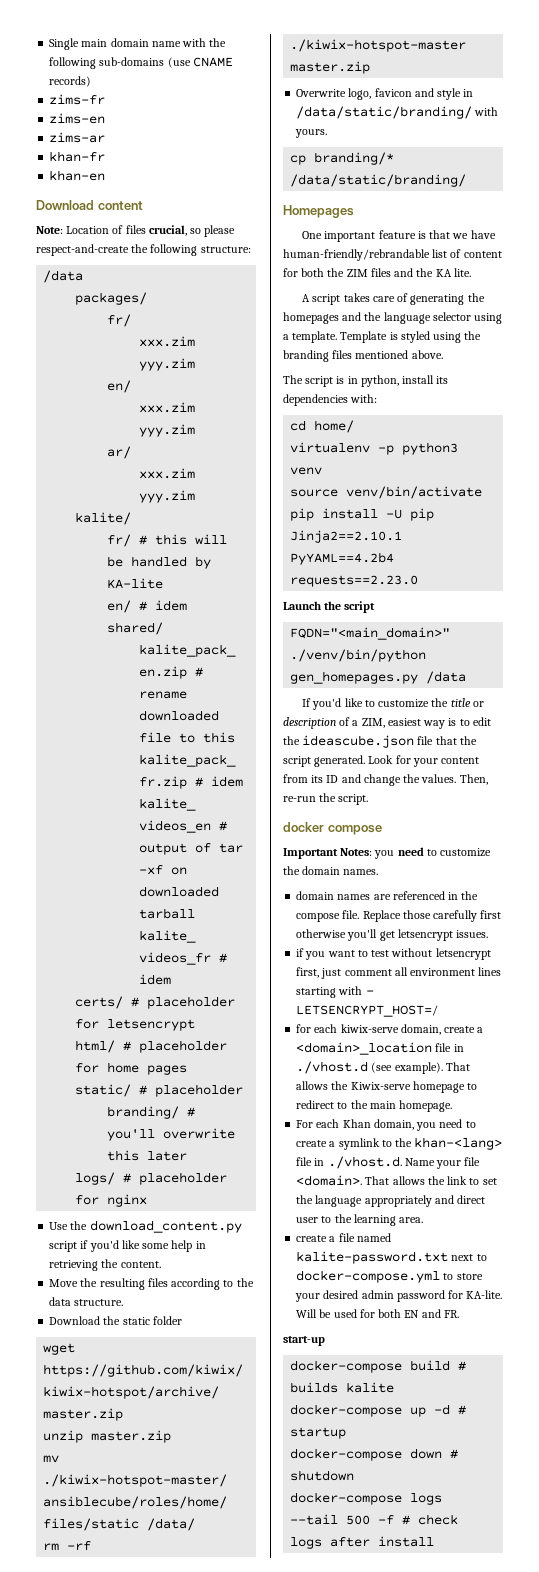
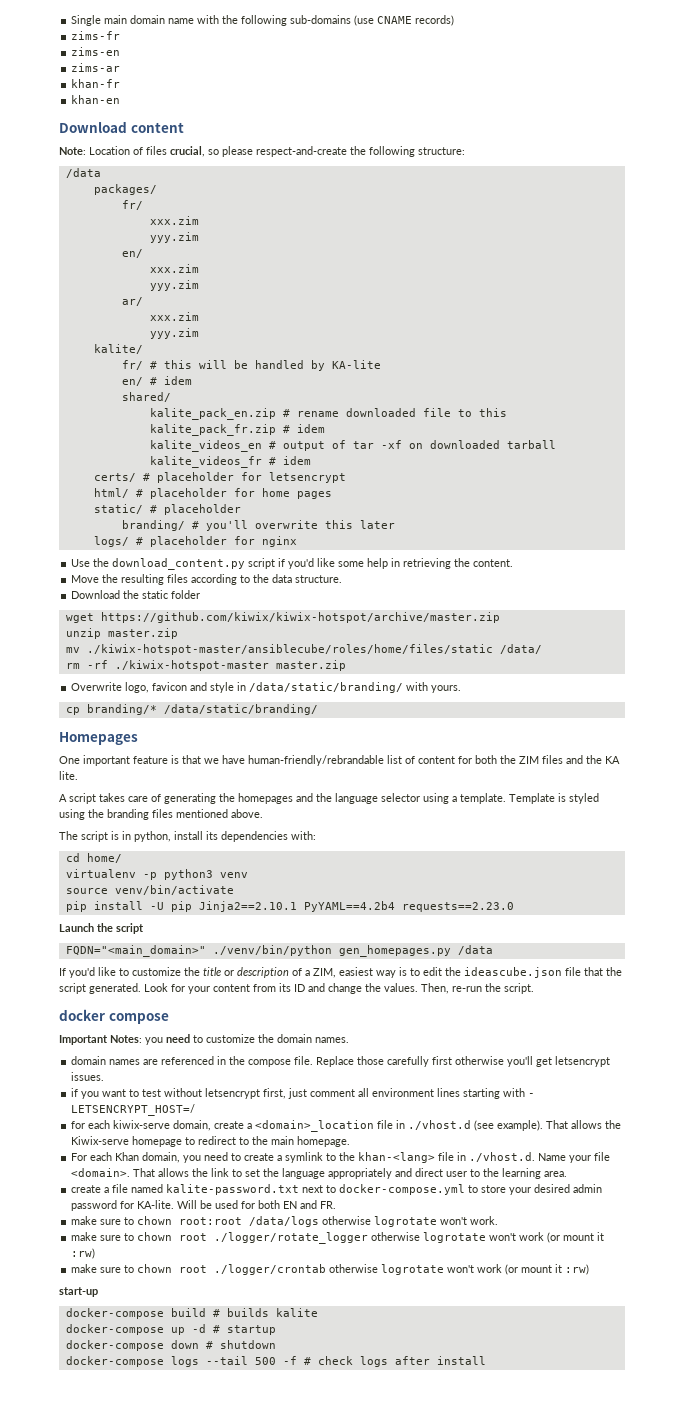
(459, 1314) none -> [71,1216,499,1227] [71,1232,605,1244] [71,1248,96,1259] [71,1264,590,1275] // make sure to chown root:root /data/logs otherwise logrotate won't work. // make sure to chown root ./logger/rotate_logger otherwise logrotate won't work (or mount it :rw) // make sure to chown root ./logger/crontab otherwise logrotate won't work (or mount it :rw)

